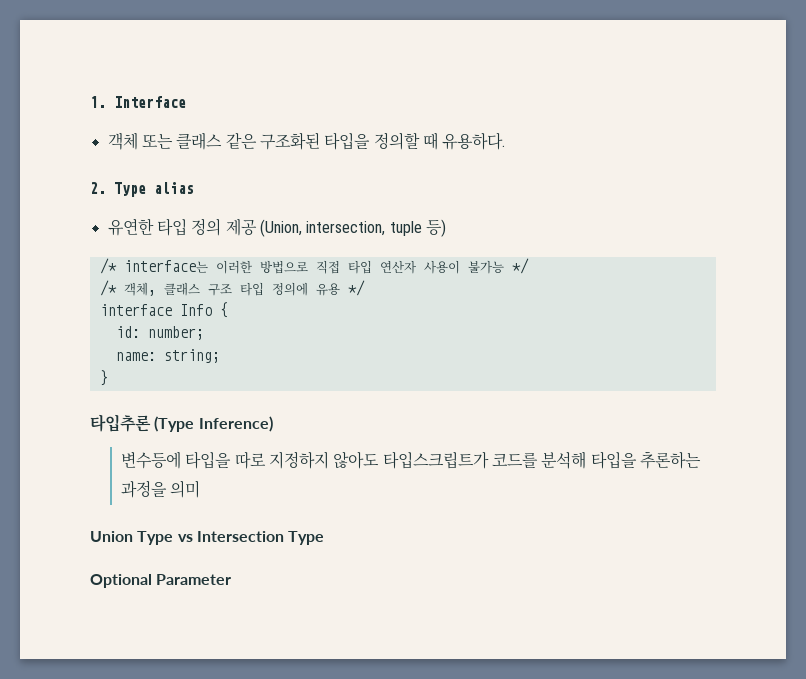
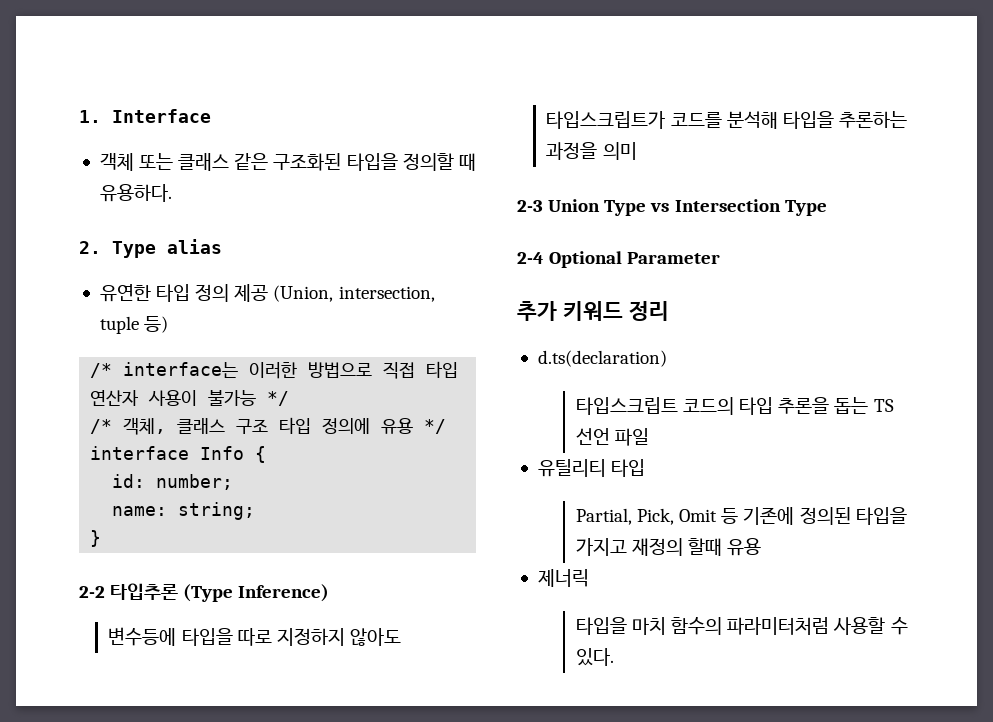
(108, 378) none -> [79,586,105,598] 2-2
(201, 489) none -> [517,200,543,212] 2-3
(325, 538) none -> [517,252,544,264] 2-4
(232, 579) none -> [517,301,669,321] [537,350,667,367] [575,397,894,415] [575,428,650,446] [537,459,646,477] [575,507,907,525] [575,538,762,556] [537,569,589,587] [575,617,908,635] [575,648,614,666] // 추가 키워드 정리 // d.ts(declaration) // 타입스크립트 코드의 타입 추론을 돕는 TS 선언 파일 // 유틸리티 타입 // Partial, Pick, Omit 등 기존에 정의된 타입을 가지고 재정의 할때 유용 // 제너릭 // 타입을 마치 함수의 파라미터처럼 사용할 수 있다.

